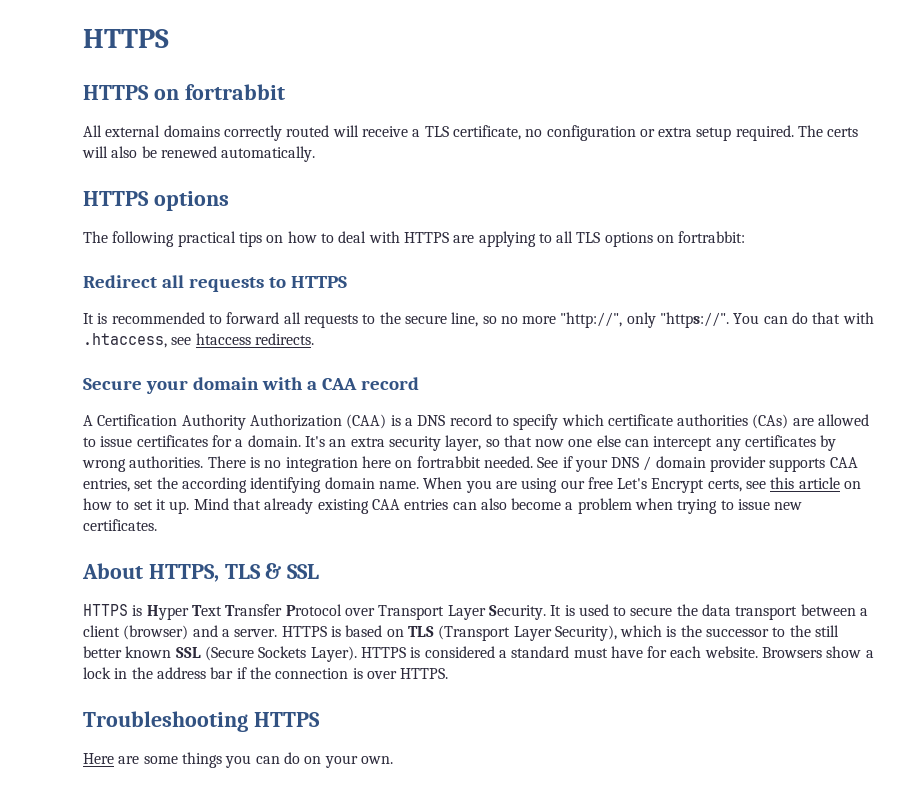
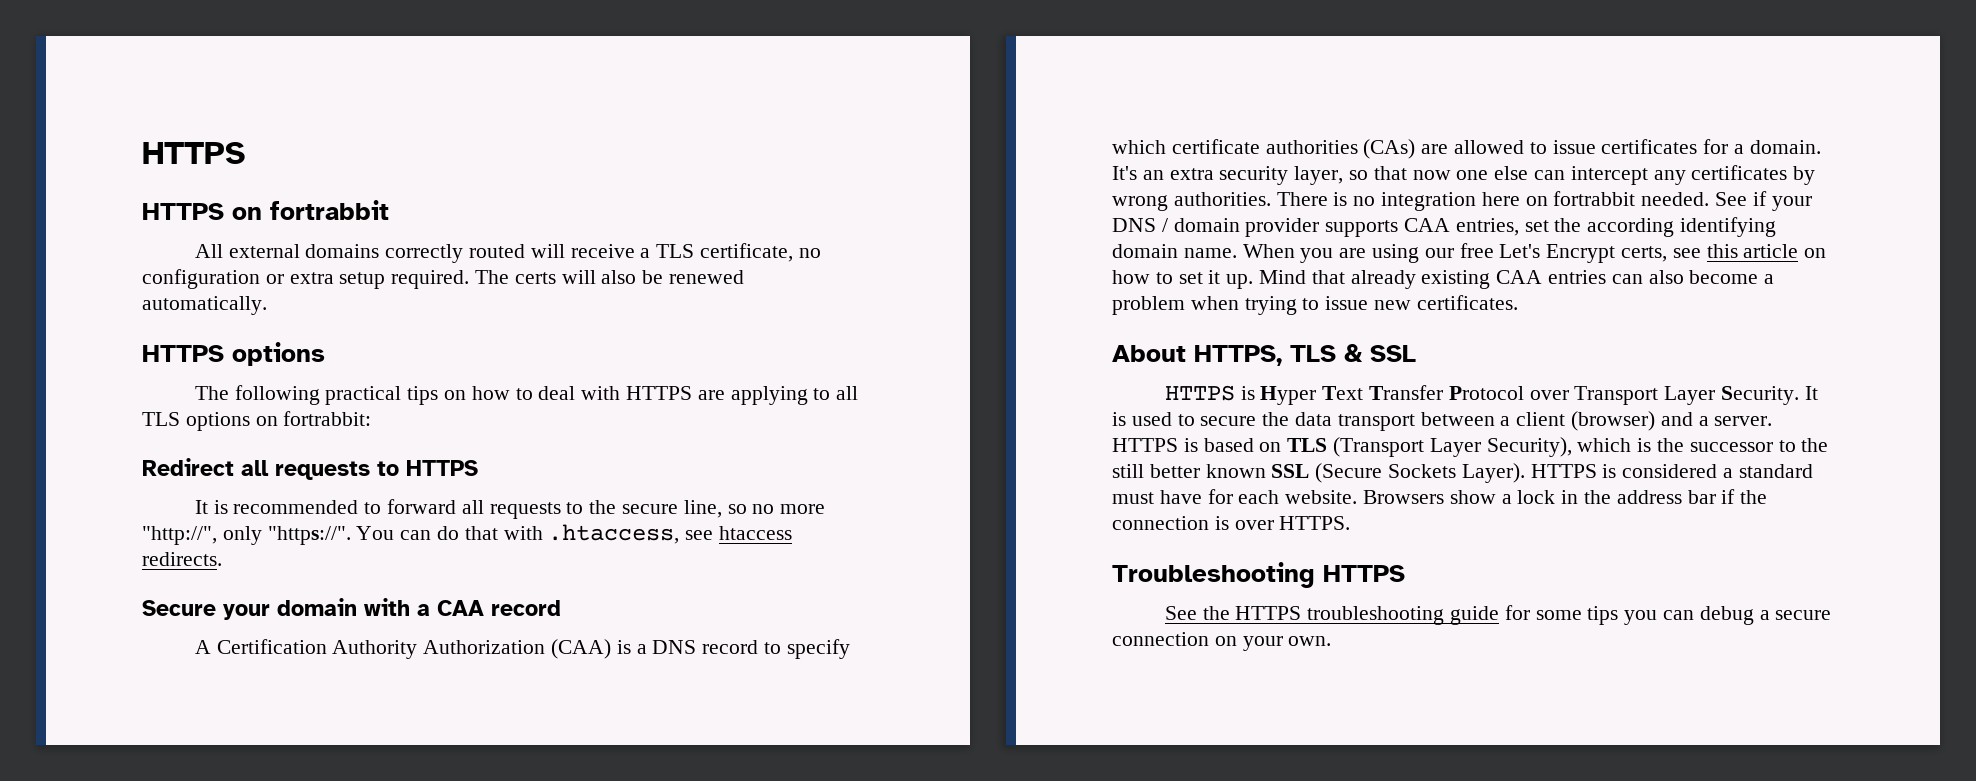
[83,752,300,768] Here are some things you can do -> [1164,605,1832,625] [1112,632,1209,646] See the HTTPS troubleshooting guide for some tips you can debug a secure connection

